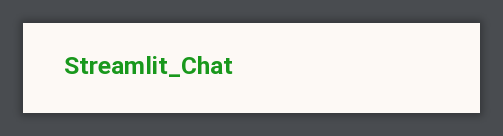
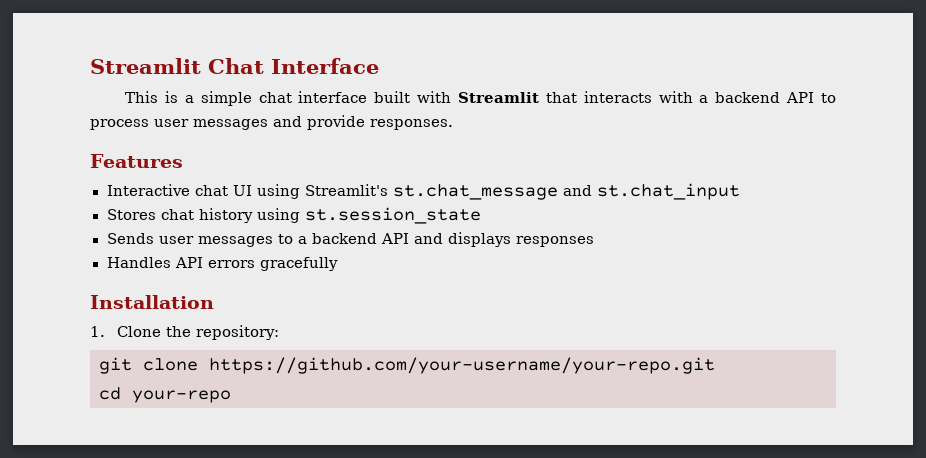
[64,56,233,77] Streamlit_Chat -> [90,58,379,74] [125,91,836,106] [90,115,453,130] [90,154,183,168] [106,183,740,200] [106,207,481,224] [106,232,594,247] [106,257,338,271] [90,295,214,309] [90,325,279,340] [99,357,715,374] [99,387,231,403] Streamlit Chat Interface // This is a simple chat interface built with Streamlit that interacts with a backend API to process user messages and provide responses. // Features // Interactive chat UI using Streamlit's st.chat_message and st.chat_input // Stores chat history using st.session_state // Sends user messages to a backend API and displays responses // Handles API errors gracefully // Installation // 1. Clone the repository: // git clone https://github.com/your-username/your-repo.git // cd your-repo

